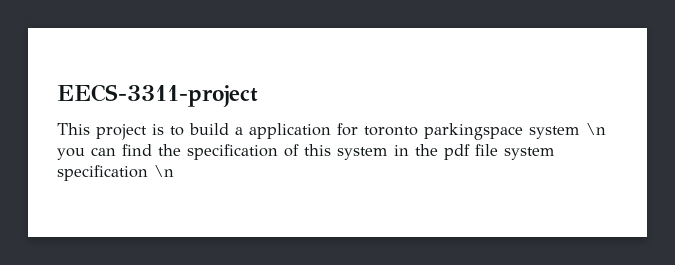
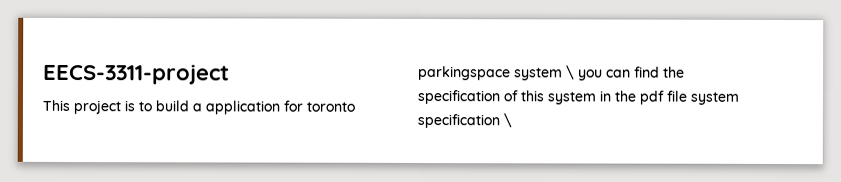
[586,123,606,135] \n -> [566,65,575,80] \
[154,165,174,177] \n -> [503,113,512,128] \

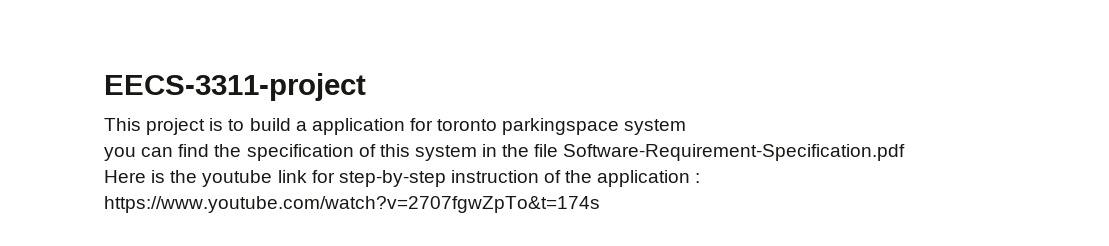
[566,65,575,80] \ -> (687, 127) //
[639,90,739,105] [417,113,512,129] pdf file system specification \ -> [534,144,906,161] [104,170,701,187] [104,196,600,213] file Software-Requirement-Specification.pdf // Here is the youtube link for step-by-step instruction of the application : https://www.youtube.com/watch?v=2707fgwZpTo&t=174s

